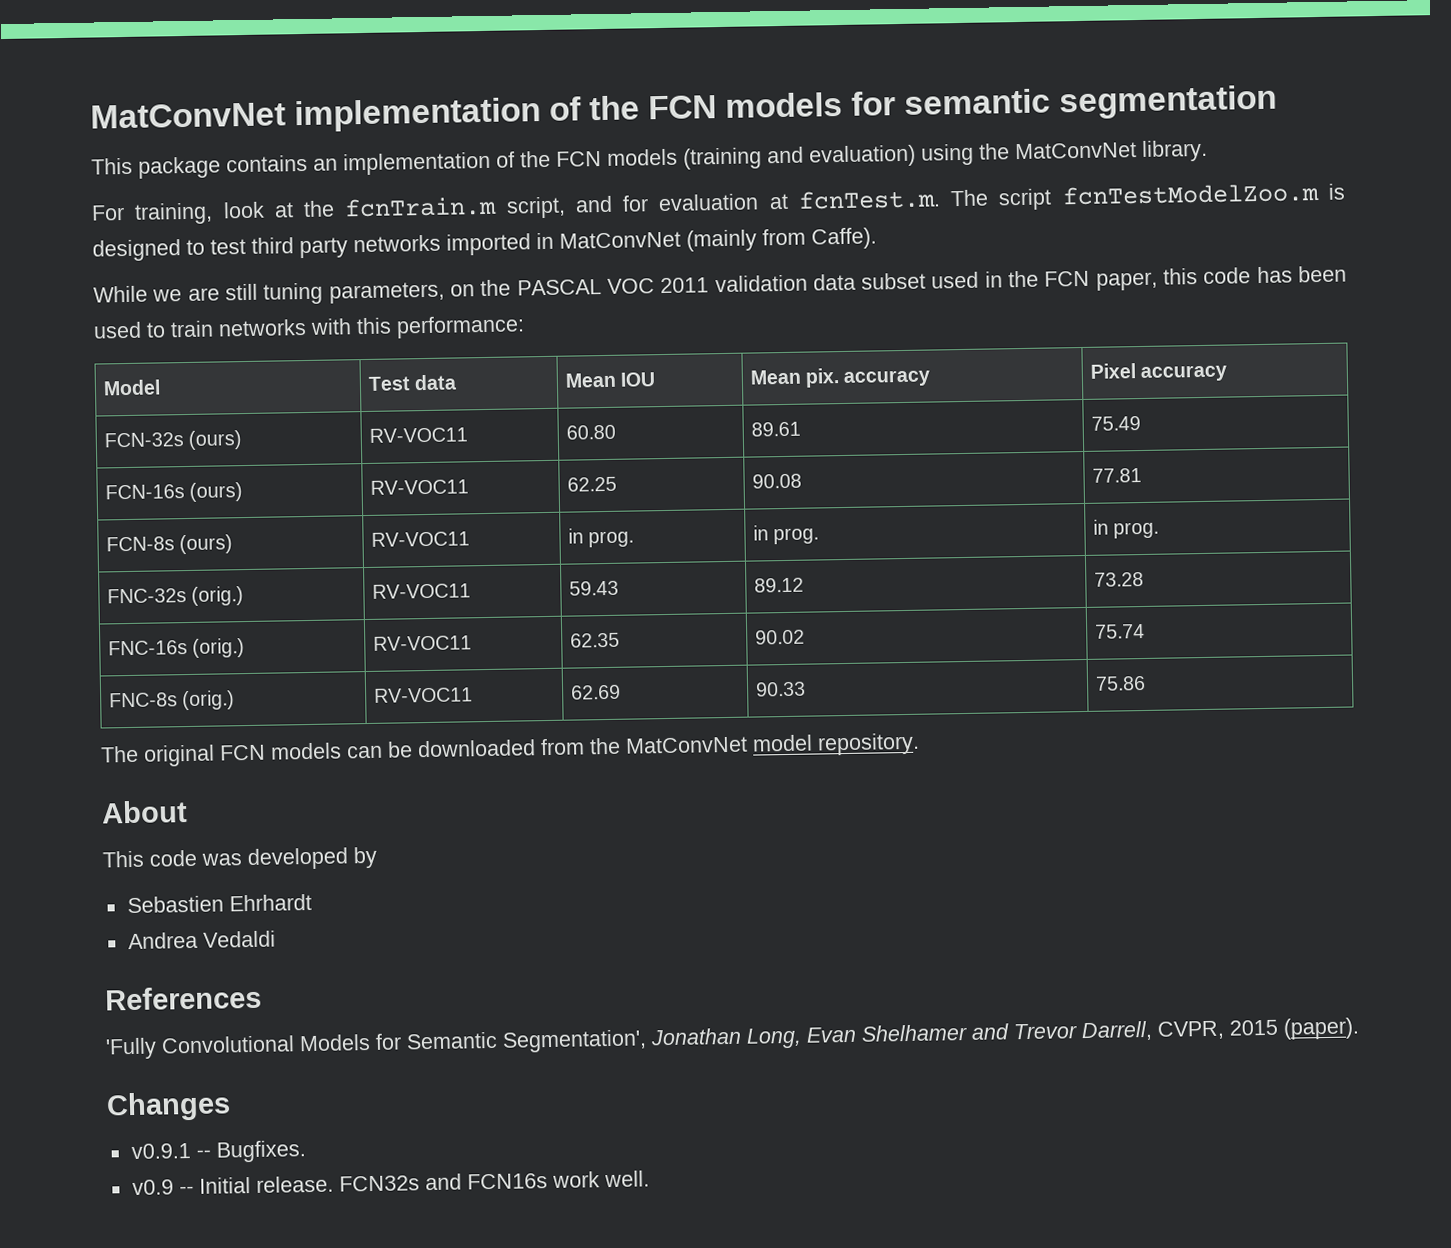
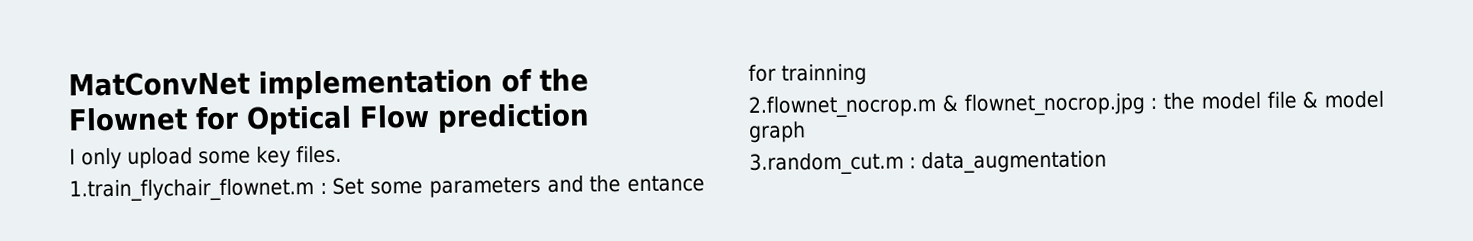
[648,84,1278,120] [91,139,1208,179] [91,182,1345,225] [92,227,877,262] [93,265,1348,305] [93,315,525,339] [102,379,161,396] [367,374,458,391] [564,372,657,388] [749,368,932,388] [1089,363,1228,383] [103,430,244,450] [368,427,468,443] [565,424,616,440] [750,421,801,437] [1090,416,1141,431] [104,482,244,502] [369,479,469,495] [566,476,617,492] [751,473,802,489] [1091,468,1142,483] [105,534,234,555] [370,531,470,547] [567,528,635,548] [752,525,820,545] [1092,519,1160,539] [106,586,245,606] [371,583,471,599] [568,580,619,596] [753,577,804,593] [1093,571,1144,587] [107,638,246,658] [372,635,472,651] [569,632,620,648] [754,629,805,645] [1094,623,1145,639] [108,690,236,711] [373,687,473,703] [570,684,621,700] [754,681,806,697] [1094,675,1146,691] [100,732,920,767] [101,800,188,824] [102,846,378,871] [126,893,312,914] [127,930,276,950] [105,985,262,1011] [105,1017,1360,1060] [106,1091,231,1122] [130,1140,306,1163] [131,1170,650,1196] FCN models for semantic segmentation // This package contains an implementation of the FCN models (training and evaluation) using the MatConvNet library. // For training, look at the fcnTrain.m script, and for evaluation at fcnTest.m. The script fcnTestModelZoo.m is designed to test third party networks imported in MatConvNet (mainly from Caffe). // While we are still tuning parameters, on the PASCAL VOC 2011 validation data subset used in the FCN paper, this code has been used to train networks with this performance: // Model | Test data | Mean IOU | Mean pix. accuracy | Pixel accuracy // FCN-32s (ours) | RV-VOC11 | 60.80 | 89.61 | 75.49 // FCN-16s (ours) | RV-VOC11 | 62.25 | 90.08 | 77.81 // FCN-8s (ours) | RV-VOC11 | in prog. | in prog. | in prog. // FNC-32s (orig.) | RV-VOC11 | 59.43 | 89.12 | 73.28 // FNC-16s (orig.) | RV-VOC11 | 62.35 | 90.02 | 75.74 // FNC-8s (orig.) | RV-VOC11 | 62.69 | 90.33 | 75.86 // The original FCN models can be downloaded from the MatConvNet model repository. // About // This code was developed by // Sebastien Ehrhardt // Andrea Vedaldi // References // 'Fully Convolutional Models for Semantic Segmentation', Jonathan Long, Evan Shelhamer and Trevor Darrell, CVPR, 2015 (paper). // Changes // v0.9.1 -- Bugfixes. // v0.9 -- Initial release. FCN32s and FCN16s work well. -> [68,102,590,136] [69,145,342,170] [69,175,705,202] [748,63,867,86] [748,90,1384,118] [749,121,806,143] [749,150,1107,175] Flownet for Optical Flow prediction // I only upload some key files. // 1.train_flychair_flownet.m : Set some parameters and the entance for trainning // 2.flownet_nocrop.m & flownet_nocrop.jpg : the model file & model graph // 3.random_cut.m : data_augmentation

